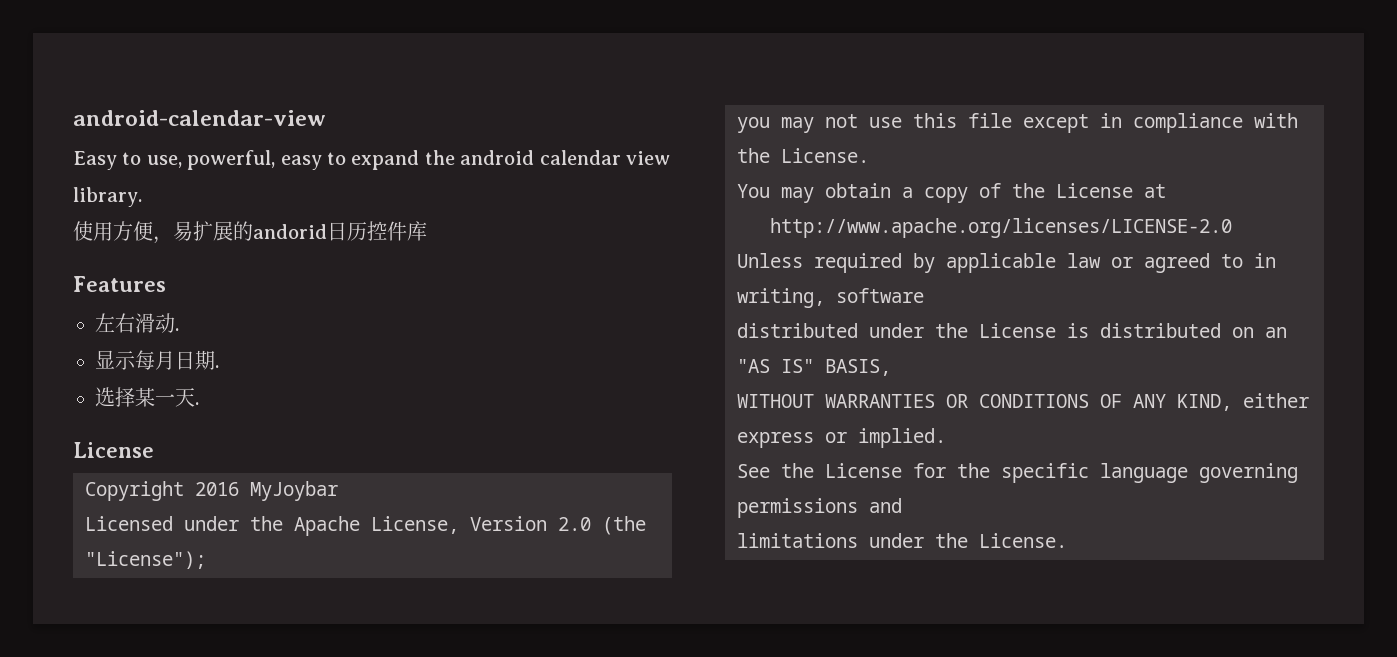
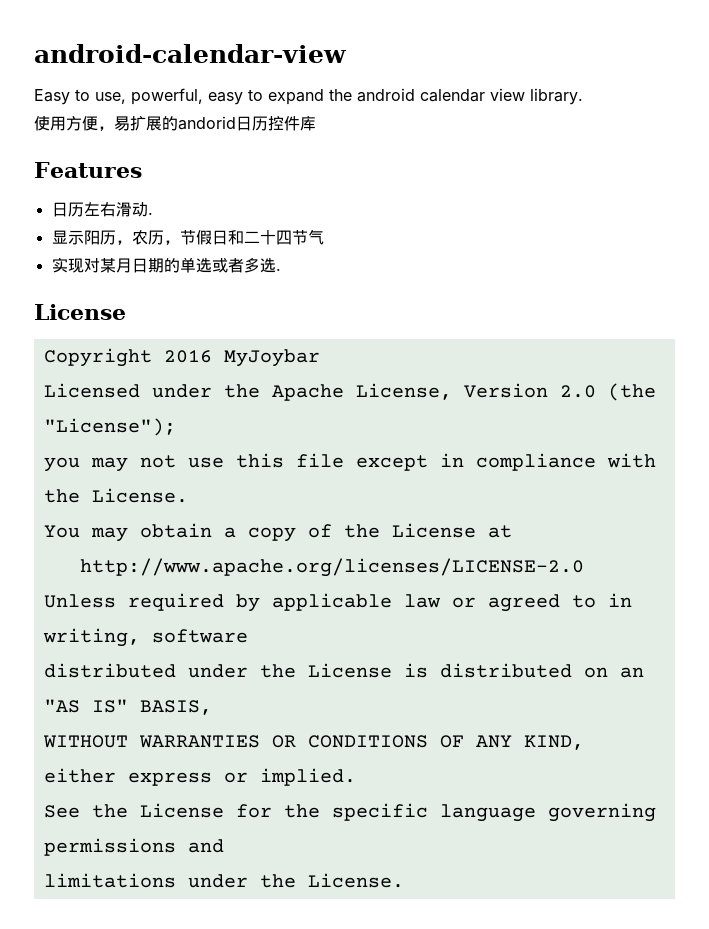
(166, 284) none -> [51,202,84,217] 日历
[135,350,219,370] [95,387,195,407] 每月日期. // 选择某一天 -> [83,229,324,245] [51,257,276,273] 阳历，农历，节假日和二十四节气 // 实现对某月日期的单选或者多选

